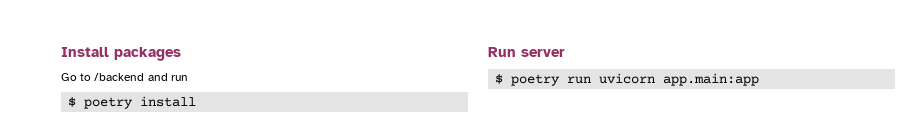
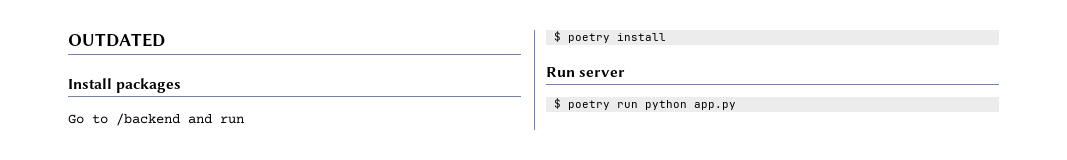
(61, 52) none -> [68,33,165,47] OUTDATED //
[599,73,760,86] uvicorn app.main:app -> [645,100,737,110] python app.py

